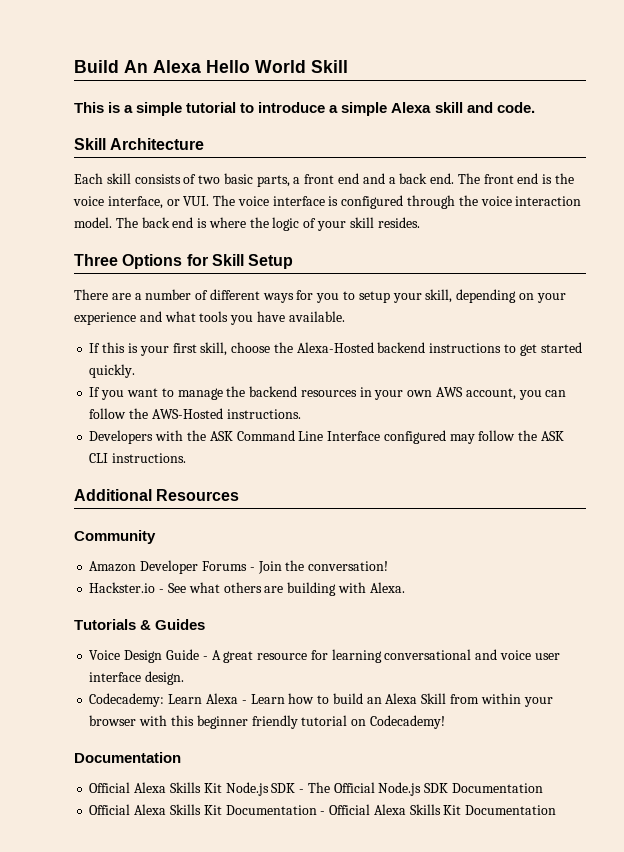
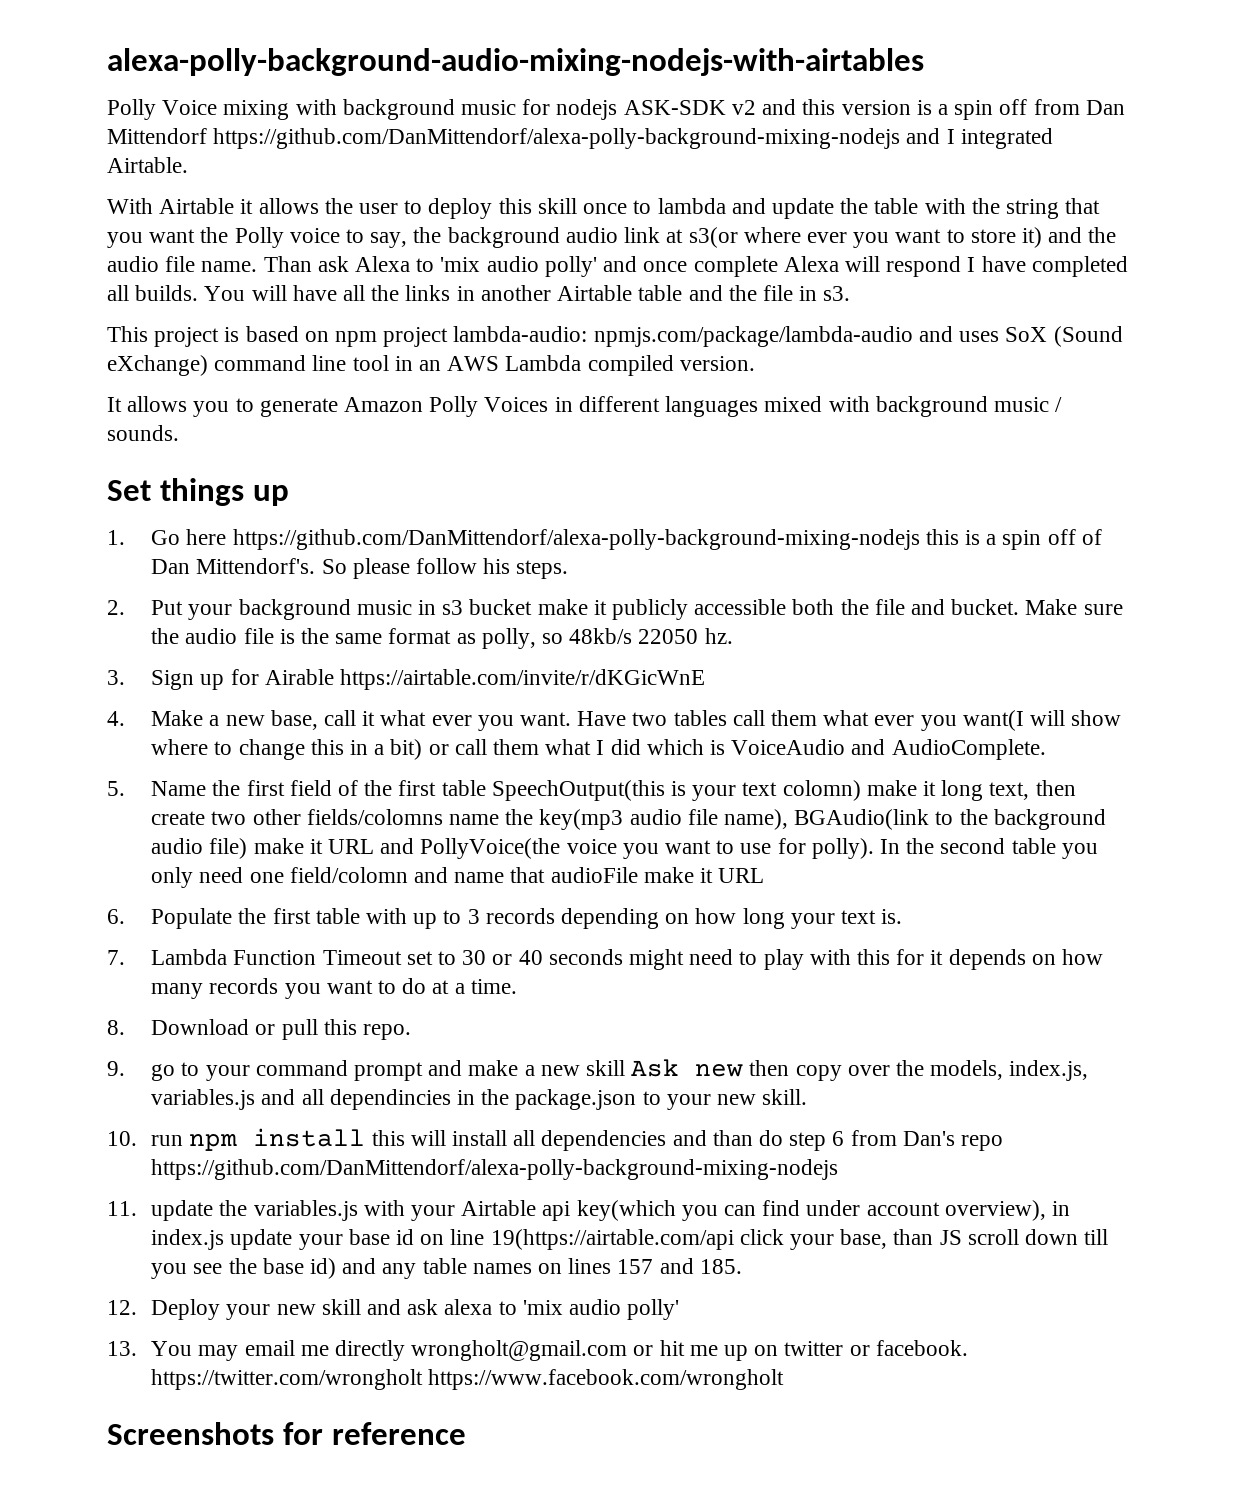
[74,60,348,73] [74,102,535,116] [74,138,205,150] [74,173,575,187] [73,195,582,209] [74,217,420,231] [74,254,294,269] [74,289,566,303] [74,311,345,325] [89,342,582,356] [89,364,136,378] [89,386,567,400] [89,408,301,419] [89,430,564,444] [89,453,187,463] [74,489,240,501] [74,530,156,544] [89,560,389,574] [89,582,405,596] [74,619,206,630] [89,649,560,663] [89,671,185,685] [89,693,553,707] [89,715,445,729] [74,752,181,763] [89,782,543,796] [89,804,557,815] Build An Alexa Hello World Skill // This is a simple tutorial to introduce a simple Alexa skill and code. // Skill Architecture // Each skill consists of two basic parts, a front end and a back end. The front end is the voice interface, or VUI. The voice interface is configured through the voice interaction model. The back end is where the logic of your skill resides. // Three Options for Skill Setup // There are a number of different ways for you to setup your skill, depending on your experience and what tools you have available. // If this is your first skill, choose the Alexa-Hosted backend instructions to get started quickly. // If you want to manage the backend resources in your own AWS account, you can follow the AWS-Hosted instructions. // Developers with the ASK Command Line Interface configured may follow the ASK CLI instructions. // Additional Resources // Community // Amazon Developer Forums - Join the conversation! // Hackster.io - See what others are building with Alexa. // Tutorials & Guides // Voice Design Guide - A great resource for learning conversational and voice user interface design. // Codecademy: Learn Alexa - Learn how to build an Alexa Skill from within your browser with this beginner friendly tutorial on Codecademy! // Documentation // Official Alexa Skills Kit Node.js SDK - The Official Node.js SDK Documentation // Official Alexa Skills Kit Documentation - Official Alexa Skills Kit Documentation -> [107,48,924,76] [107,99,1125,120] [107,128,1053,149] [107,157,188,173] [107,198,1101,219] [107,227,1117,248] [107,256,1128,277] [107,285,851,301] [107,326,1123,347] [107,355,755,376] [107,396,1063,417] [107,425,179,441] [107,478,289,506] [107,529,1102,550] [151,558,569,579] [107,599,1123,620] [151,628,733,649] [107,669,705,690] [107,710,1122,731] [151,739,1046,760] [107,780,1076,801] [151,809,1106,830] [151,838,1098,859] [151,867,765,888] [107,908,903,929] [107,949,1104,970] [151,978,517,999] [107,1019,411,1040] [107,1059,1089,1081] [151,1089,808,1110] [107,1128,1004,1151] [151,1159,839,1180] [107,1200,1071,1221] [151,1229,1109,1250] [151,1258,742,1279] [107,1299,680,1320] [107,1340,968,1361] [151,1369,785,1390] [107,1422,466,1445] alexa-polly-background-audio-mixing-nodejs-with-airtables // Polly Voice mixing with background music for nodejs ASK-SDK v2 and this version is a spin off from Dan Mittendorf https://github.com/DanMittendorf/alexa-polly-background-mixing-nodejs and I integrated Airtable. // With Airtable it allows the user to deploy this skill once to lambda and update the table with the string that you want the Polly voice to say, the background audio link at s3(or where ever you want to store it) and the audio file name. Than ask Alexa to 'mix audio polly' and once complete Alexa will respond I have completed all builds. You will have all the links in another Airtable table and the file in s3. // This project is based on npm project lambda-audio: npmjs.com/package/lambda-audio and uses SoX (Sound eXchange) command line tool in an AWS Lambda compiled version. // It allows you to generate Amazon Polly Voices in different languages mixed with background music / sounds. // Set things up // 1. Go here https://github.com/DanMittendorf/alexa-polly-background-mixing-nodejs this is a spin off of Dan Mittendorf's. So please follow his steps. // 2. Put your background music in s3 bucket make it publicly accessible both the file and bucket. Make sure the audio file is the same format as polly, so 48kb/s 22050 hz. // 3. Sign up for Airable https://airtable.com/invite/r/dKGicWnE // 4. Make a new base, call it what ever you want. Have two tables call them what ever you want(I will show where to change this in a bit) or call them what I did which is VoiceAudio and AudioComplete. // 5. Name the first field of the first table SpeechOutput(this is your text colomn) make it long text, then create two other fields/colomns name the key(mp3 audio file name), BGAudio(link to the background audio file) make it URL and PollyVoice(the voice you want to use for polly). In the second table you only need one field/colomn and name that audioFile make it URL // 6. Populate the first table with up to 3 records depending on how long your text is. // 7. Lambda Function Timeout set to 30 or 40 seconds might need to play with this for it depends on how many records you want to do at a time. // 8. Download or pull this repo. // 9. go to your command prompt and make a new skill Ask new then copy over the models, index.js, variables.js and all dependincies in the package.json to your new skill. // 10. run npm install this will install all dependencies and than do step 6 from Dan's repo https://github.com/DanMittendorf/alexa-polly-background-mixing-nodejs // 11. update the variables.js with your Airtable api key(which you can find under account overview), in index.js update your base id on line 19(https://airtable.com/api click your base, than JS scroll down till you see the base id) and any table names on lines 157 and 185. // 12. Deploy your new skill and ask alexa to 'mix audio polly' // 13. You may email me directly wrongholt@gmail.com or hit me up on twitter or facebook. https://twitter.com/wrongholt https://www.facebook.com/wrongholt // Screenshots for reference

